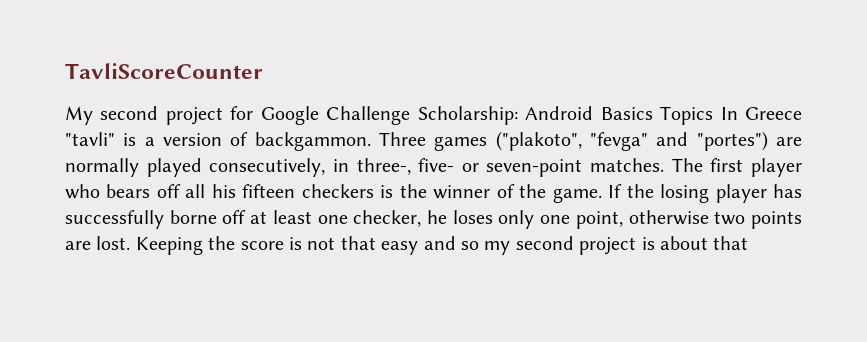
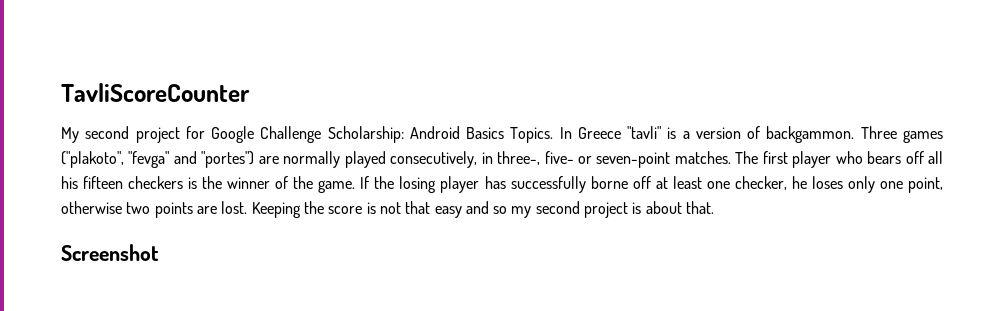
[660,106,714,125] Topics -> [510,127,554,143] Topics.
[713,236,749,250] that -> [686,201,715,214] [61,244,159,261] that. // Screenshot

